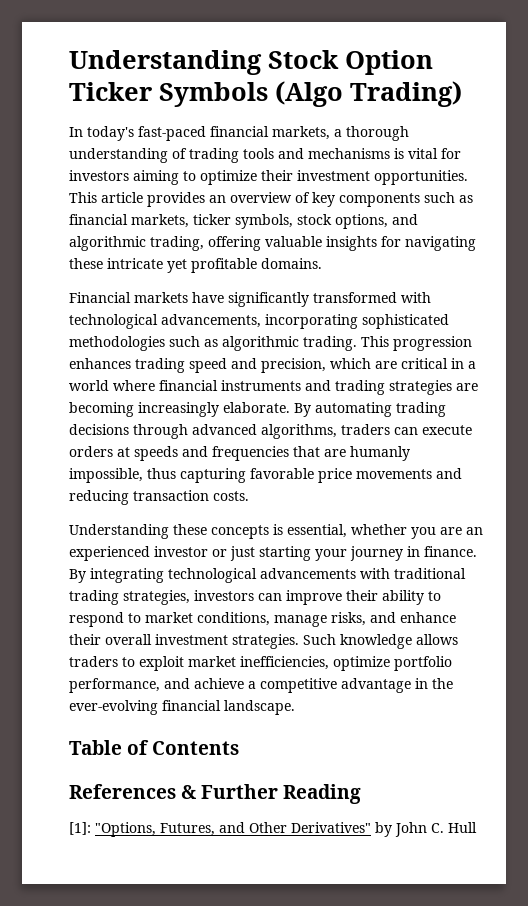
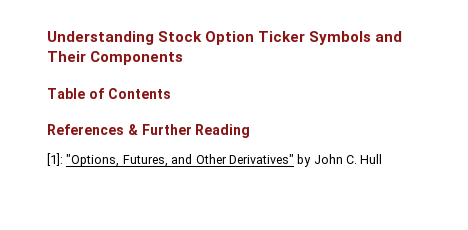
[275,81,462,107] [69,126,409,141] [69,148,461,163] [69,170,468,185] [69,192,473,207] [69,214,418,229] [69,236,476,251] [69,258,322,273] [69,292,431,307] [69,314,449,329] [69,336,472,351] [69,358,476,373] [69,380,478,395] [69,402,446,417] [69,424,472,439] [69,446,410,461] [69,468,462,483] [69,490,249,505] [69,524,483,539] [69,546,477,561] [69,568,466,583] [69,590,441,605] [69,612,456,627] [69,634,458,649] [69,656,452,671] [69,678,453,693] [69,700,295,715] (Algo Trading) // In today's fast-paced financial markets, a thorough understanding of trading tools and mechanisms is vital for investors aiming to optimize their investment opportunities. This article provides an overview of key components such as financial markets, ticker symbols, stock options, and algorithmic trading, offering valuable insights for navigating these intricate yet profitable domains. // Financial markets have significantly transformed with technological advancements, incorporating sophisticated methodologies such as algorithmic trading. This progression enhances trading speed and precision, which are critical in a world where financial instruments and trading strategies are becoming increasingly elaborate. By automating trading decisions through advanced algorithms, traders can execute orders at speeds and frequencies that are humanly impossible, thus capturing favorable price movements and reducing transaction costs. // Understanding these concepts is essential, whether you are an experienced investor or just starting your journey in finance. By integrating technological advancements with traditional trading strategies, investors can improve their ability to respond to market conditions, manage risks, and enhance their overall investment strategies. Such knowledge allows traders to exploit market inefficiencies, optimize portfolio performance, and achieve a competitive advantage in the ever-evolving financial landscape. -> [375,31,403,42] [47,51,184,65] and Their Components

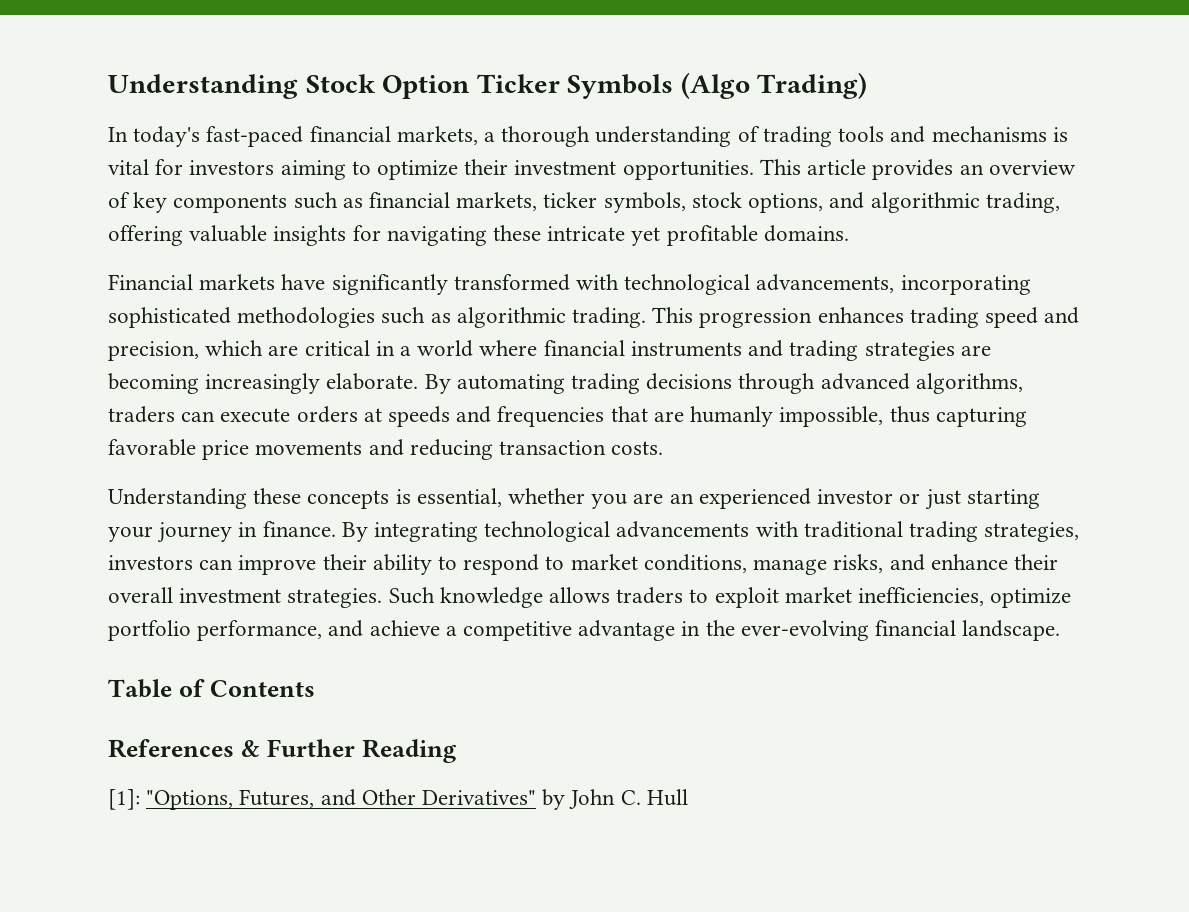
[375,31,403,42] [47,51,184,65] and Their Components -> [680,72,868,99] [108,126,1068,147] [108,159,1076,180] [108,192,1060,213] [108,225,849,246] [108,274,1031,295] [108,307,1080,328] [108,340,991,361] [108,373,1023,394] [108,406,1027,427] [108,439,664,460] [108,488,1040,510] [108,521,1080,543] [108,554,1058,575] [108,587,1072,608] [108,620,1061,641] (Algo Trading) // In today's fast-paced financial markets, a thorough understanding of trading tools and mechanisms is vital for investors aiming to optimize their investment opportunities. This article provides an overview of key components such as financial markets, ticker symbols, stock options, and algorithmic trading, offering valuable insights for navigating these intricate yet profitable domains. // Financial markets have significantly transformed with technological advancements, incorporating sophisticated methodologies such as algorithmic trading. This progression enhances trading speed and precision, which are critical in a world where financial instruments and trading strategies are becoming increasingly elaborate. By automating trading decisions through advanced algorithms, traders can execute orders at speeds and frequencies that are humanly impossible, thus capturing favorable price movements and reducing transaction costs. // Understanding these concepts is essential, whether you are an experienced investor or just starting your journey in finance. By integrating technological advancements with traditional trading strategies, investors can improve their ability to respond to market conditions, manage risks, and enhance their overall investment strategies. Such knowledge allows traders to exploit market inefficiencies, optimize portfolio performance, and achieve a competitive advantage in the ever-evolving financial landscape.

